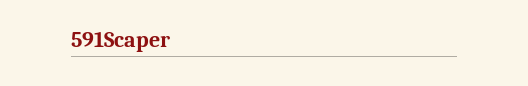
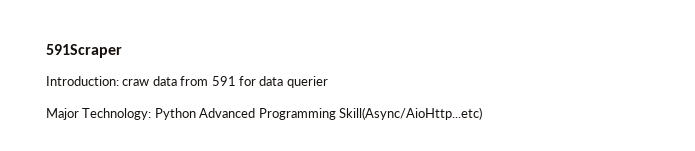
[71,31,170,52] 591Scaper -> [46,44,122,58] [46,76,328,88] [46,107,482,120] 591Scraper // Introduction: craw data from 591 for data querier // Major Technology: Python Advanced Programming Skill(Async/AioHttp...etc)

